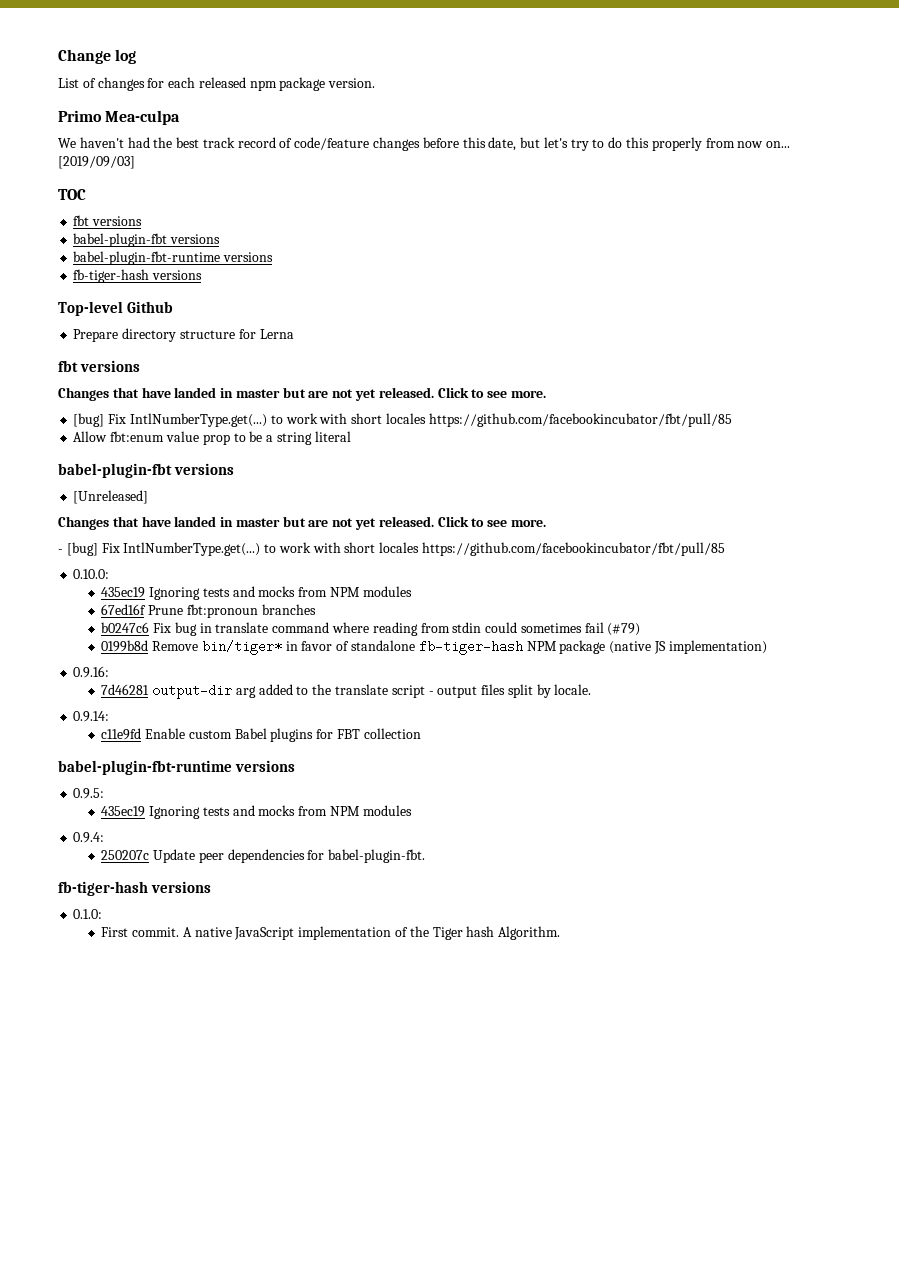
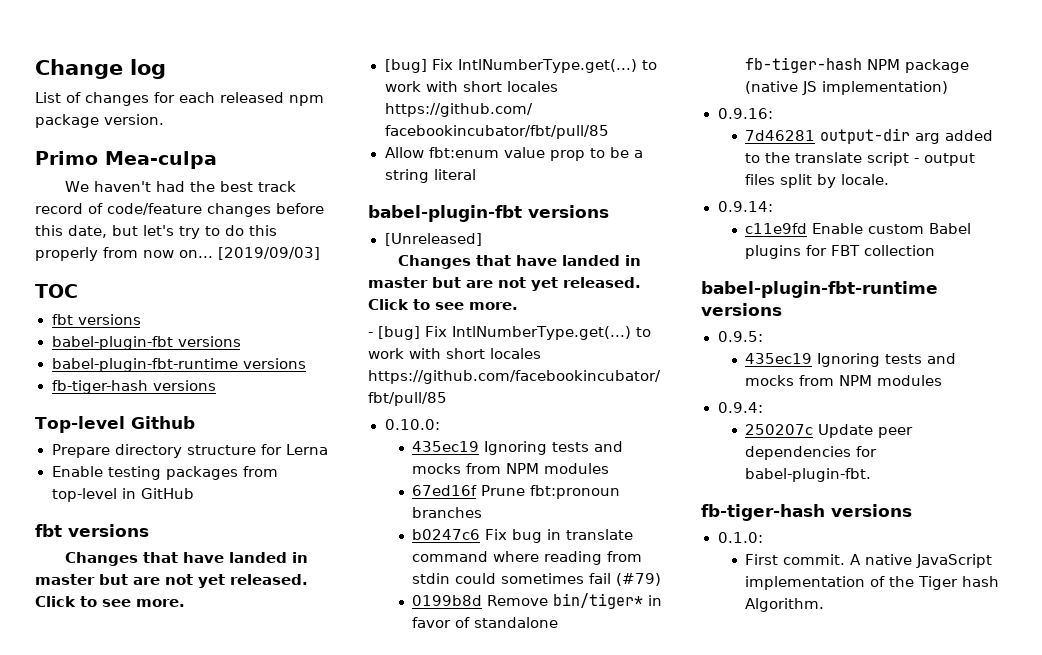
(294, 334) none -> [51,466,278,480] [51,488,194,502] // Enable testing packages from top-level in GitHub

